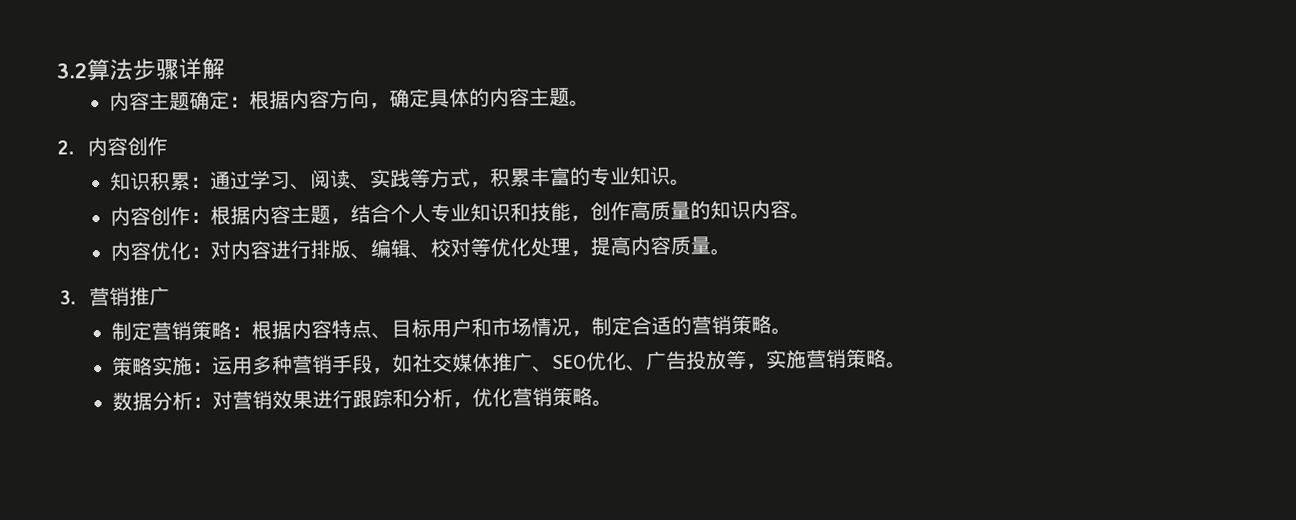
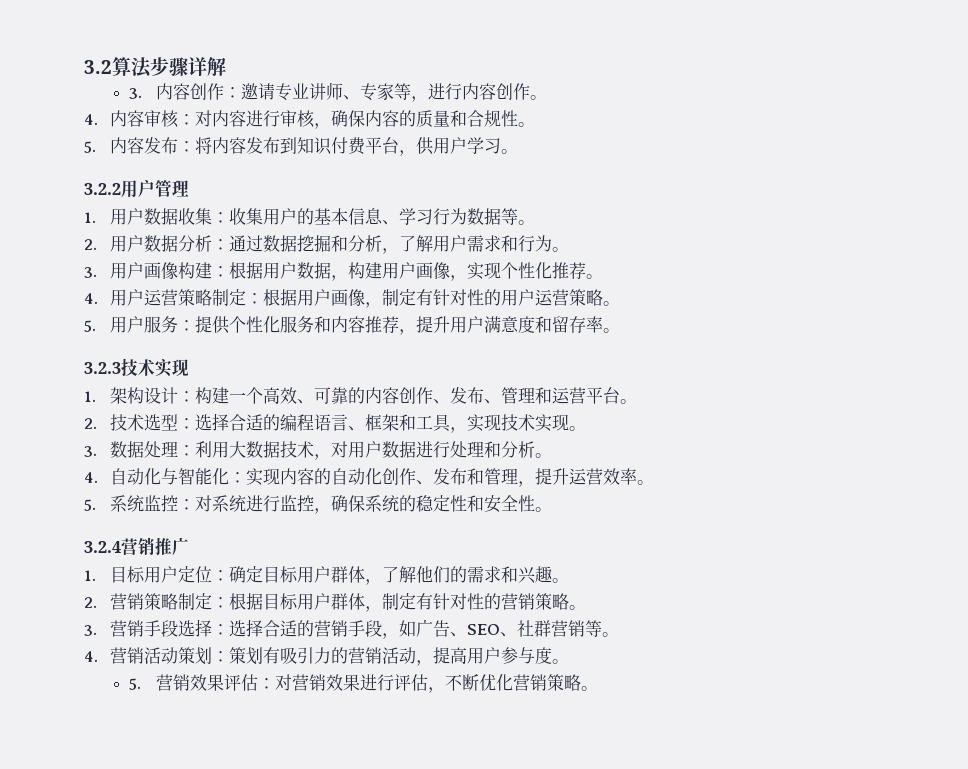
[109,87,591,111] [57,136,169,157] [109,165,692,191] [110,199,812,226] [110,235,732,261] [59,286,171,307] [111,314,793,341] [112,348,908,376] [112,391,194,411] 内容主题确定：根据内容方向，确定具体的内容主题。 // 2.内容创作 // 知识积累：通过学习、阅读、实践等方式，积累丰富的专业知识。 // 内容创作：根据内容主题，结合个人专业知识和技能，创作高质量的知识内容。 // 内容优化：对内容进行排版、编辑、校对等优化处理，提高内容质量。 // 3.营销推广 // 制定营销策略：根据内容特点、目标用户和市场情况，制定合适的营销策略。 // 策略实施：运用多种营销手段，如社交媒体推广、SEO优化、广告投放等，实施营销策略。 // 数据分析 -> [129,82,547,102] [84,110,536,129] [84,137,519,156] [84,179,189,198] [84,208,536,225] [84,235,570,254] [84,262,604,281] [84,289,621,308] [84,316,621,335] [84,358,189,377] [84,387,638,404] [84,413,587,433] [84,441,553,460] [84,468,655,487] [84,495,553,514] [84,537,189,556] [84,566,570,585] [84,593,587,612] [84,619,620,639] [84,647,570,666] [129,674,258,691] 3.内容创作：邀请专业讲师、专家等，进行内容创作。 // 4.内容审核：对内容进行审核，确保内容的质量和合规性。 // 5.内容发布：将内容发布到知识付费平台，供用户学习。 // 3.2.2用户管理 // 1.用户数据收集：收集用户的基本信息、学习行为数据等。 // 2.用户数据分析：通过数据挖掘和分析，了解用户需求和行为。 // 3.用户画像构建：根据用户数据，构建用户画像，实现个性化推荐。 // 4.用户运营策略制定：根据用户画像，制定有针对性的用户运营策略。 // 5.用户服务：提供个性化服务和内容推荐，提升用户满意度和留存率。 // 3.2.3技术实现 // 1.架构设计：构建一个高效、可靠的内容创作、发布、管理和运营平台。 // 2.技术选型：选择合适的编程语言、框架和工具，实现技术实现。 // 3.数据处理：利用大数据技术，对用户数据进行处理和分析。 // 4.自动化与智能化：实现内容的自动化创作、发布和管理，提升运营效率。 // 5.系统监控：对系统进行监控，确保系统的稳定性和安全性。 // 3.2.4营销推广 // 1.目标用户定位：确定目标用户群体，了解他们的需求和兴趣。 // 2.营销策略制定：根据目标用户群体，制定有针对性的营销策略。 // 3.营销手段选择：选择合适的营销手段，如广告、SEO、社群营销等。 // 4.营销活动策划：策划有吸引力的营销活动，提高用户参与度。 // 5.营销效果评估
[352,388,474,409] 跟踪和分析， -> [393,674,479,693] 评估，不断

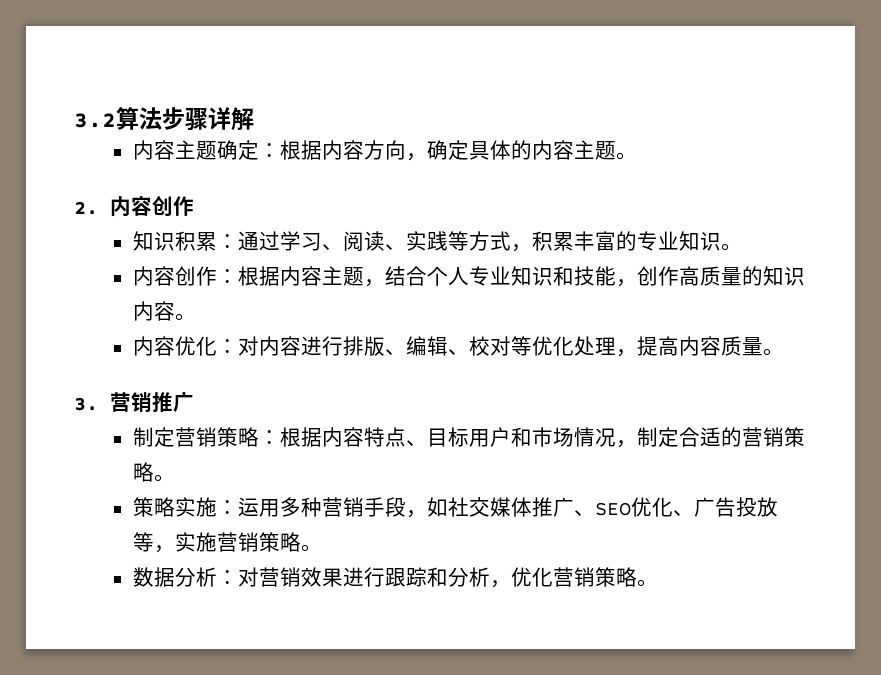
[129,82,547,102] [84,110,536,129] [84,137,519,156] [84,179,189,198] [84,208,536,225] [84,235,570,254] [84,262,604,281] [84,289,621,308] [84,316,621,335] [84,358,189,377] [84,387,638,404] [84,413,587,433] [84,441,553,460] [84,468,655,487] [84,495,553,514] [84,537,189,556] [84,566,570,585] [84,593,587,612] [84,619,620,639] [84,647,570,666] [129,674,258,691] 3.内容创作：邀请专业讲师、专家等，进行内容创作。 // 4.内容审核：对内容进行审核，确保内容的质量和合规性。 // 5.内容发布：将内容发布到知识付费平台，供用户学习。 // 3.2.2用户管理 // 1.用户数据收集：收集用户的基本信息、学习行为数据等。 // 2.用户数据分析：通过数据挖掘和分析，了解用户需求和行为。 // 3.用户画像构建：根据用户数据，构建用户画像，实现个性化推荐。 // 4.用户运营策略制定：根据用户画像，制定有针对性的用户运营策略。 // 5.用户服务：提供个性化服务和内容推荐，提升用户满意度和留存率。 // 3.2.3技术实现 // 1.架构设计：构建一个高效、可靠的内容创作、发布、管理和运营平台。 // 2.技术选型：选择合适的编程语言、框架和工具，实现技术实现。 // 3.数据处理：利用大数据技术，对用户数据进行处理和分析。 // 4.自动化与智能化：实现内容的自动化创作、发布和管理，提升运营效率。 // 5.系统监控：对系统进行监控，确保系统的稳定性和安全性。 // 3.2.4营销推广 // 1.目标用户定位：确定目标用户群体，了解他们的需求和兴趣。 // 2.营销策略制定：根据目标用户群体，制定有针对性的营销策略。 // 3.营销手段选择：选择合适的营销手段，如广告、SEO、社群营销等。 // 4.营销活动策划：策划有吸引力的营销活动，提高用户参与度。 // 5.营销效果评估 -> [132,140,637,161] [74,196,195,217] [132,231,742,252] [132,266,805,287] [132,301,196,321] [132,336,784,357] [74,392,195,413] [132,427,805,448] [132,462,175,482] [132,497,778,518] [132,532,322,553] [132,567,217,587] 内容主题确定：根据内容方向，确定具体的内容主题。 // 2.内容创作 // 知识积累：通过学习、阅读、实践等方式，积累丰富的专业知识。 // 内容创作：根据内容主题，结合个人专业知识和技能，创作高质量的知识内容。 // 内容优化：对内容进行排版、编辑、校对等优化处理，提高内容质量。 // 3.营销推广 // 制定营销策略：根据内容特点、目标用户和市场情况，制定合适的营销策略。 // 策略实施：运用多种营销手段，如社交媒体推广、SEO优化、广告投放等，实施营销策略。 // 数据分析
[393,674,479,693] 评估，不断 -> [384,567,511,588] 跟踪和分析，

